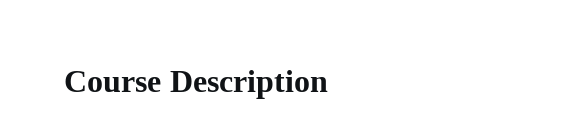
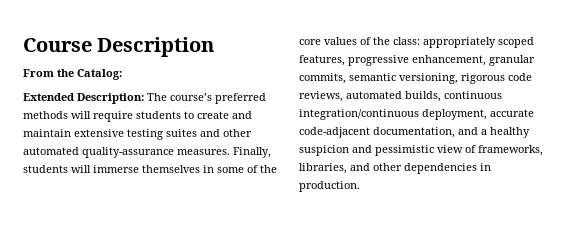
(328, 84) none -> [23,69,122,80] [23,93,266,104] [23,111,252,122] [23,129,252,140] [23,147,271,158] [23,165,277,173] [299,37,534,48] [299,55,535,66] [299,73,532,84] [299,91,502,102] [299,109,534,120] [299,127,530,138] [299,145,543,156] [299,163,491,174] [299,181,360,192] // From the Catalog: // Extended Description: The course’s preferred methods will require students to create and maintain extensive testing suites and other automated quality-assurance measures. Finally, students will immerse themselves in some of the core values of the class: appropriately scoped features, progressive enhancement, granular commits, semantic versioning, rigorous code reviews, automated builds, continuous integration/continuous deployment, accurate code-adjacent documentation, and a healthy suspicion and pessimistic view of frameworks, libraries, and other dependencies in production.

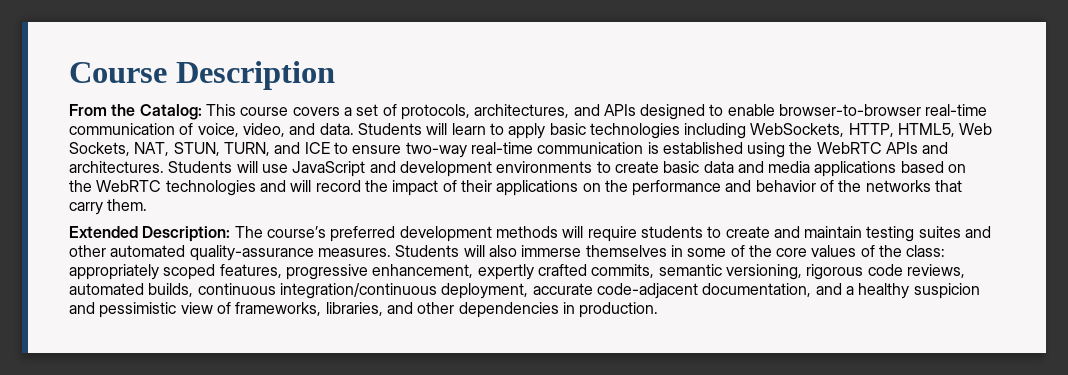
(122, 74) none -> [205,104,988,120] [69,123,993,139] [69,142,949,158] [69,161,967,177] [69,180,963,196] [69,199,148,215] This course covers a set of protocols, architectures, and APIs designed to enable browser-to-browser real-time communication of voice, video, and data. Students will learn to apply basic technologies including WebSockets, HTTP, HTML5, Web Sockets, NAT, STUN, TURN, and ICE to ensure two-way real-time communication is established using the WebRTC APIs and architectures. Students will use JavaScript and development environments to create basic data and media applications based on the WebRTC technologies and will record the impact of their applications on the performance and behavior of the networks that carry them.
(266, 98) none -> [399,226,492,242] development
[74,129,124,137] extensive -> (863, 232) none
[233,147,271,158] [23,165,91,173] Finally, students will -> [395,245,517,257] Students will also
[489,55,535,66] granular -> [477,264,587,280] expertly crafted

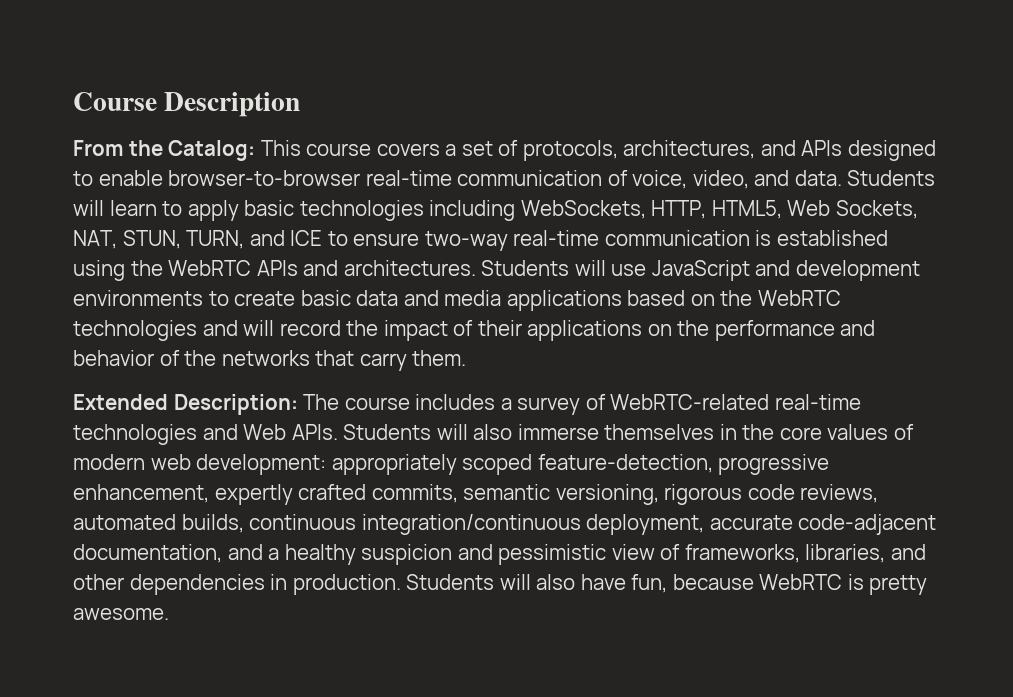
[266,226,992,242] [69,245,391,261] course’s preferred development methods will require students to create and maintain testing suites and other automated quality-assurance measures. -> [344,394,861,415] [73,424,338,445] course includes a survey of WebRTC-related real-time technologies and Web APIs.
[687,245,745,257] some of -> (737, 432) none
[879,245,946,257] the class: -> [73,454,327,475] modern web development:
[219,264,282,278] features, -> [537,454,713,473] feature-detection,
(659, 310) none -> [406,574,928,595] [73,608,169,620] Students will also have fun, because WebRTC is pretty awesome.

